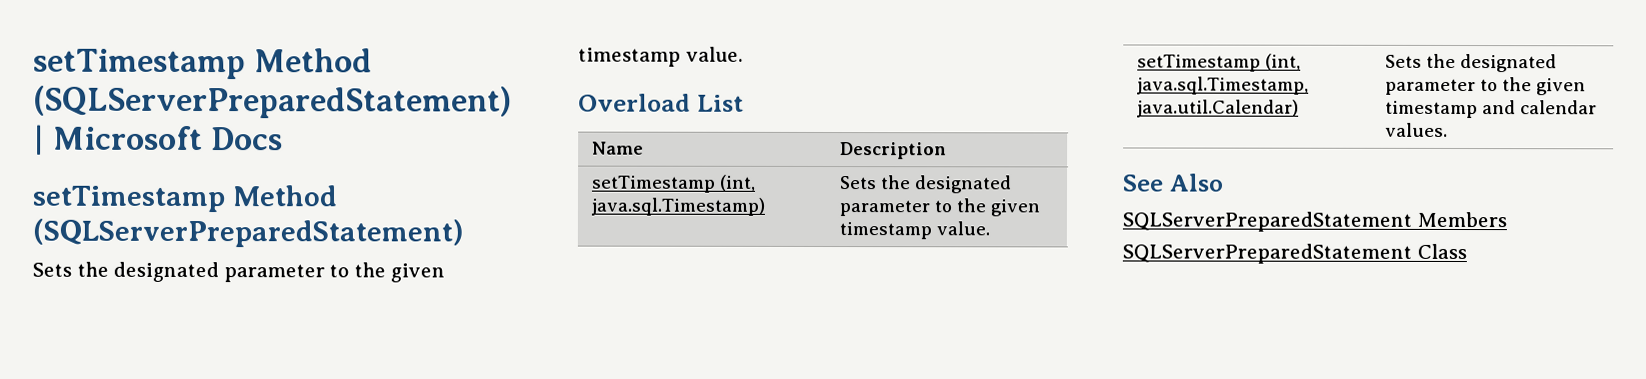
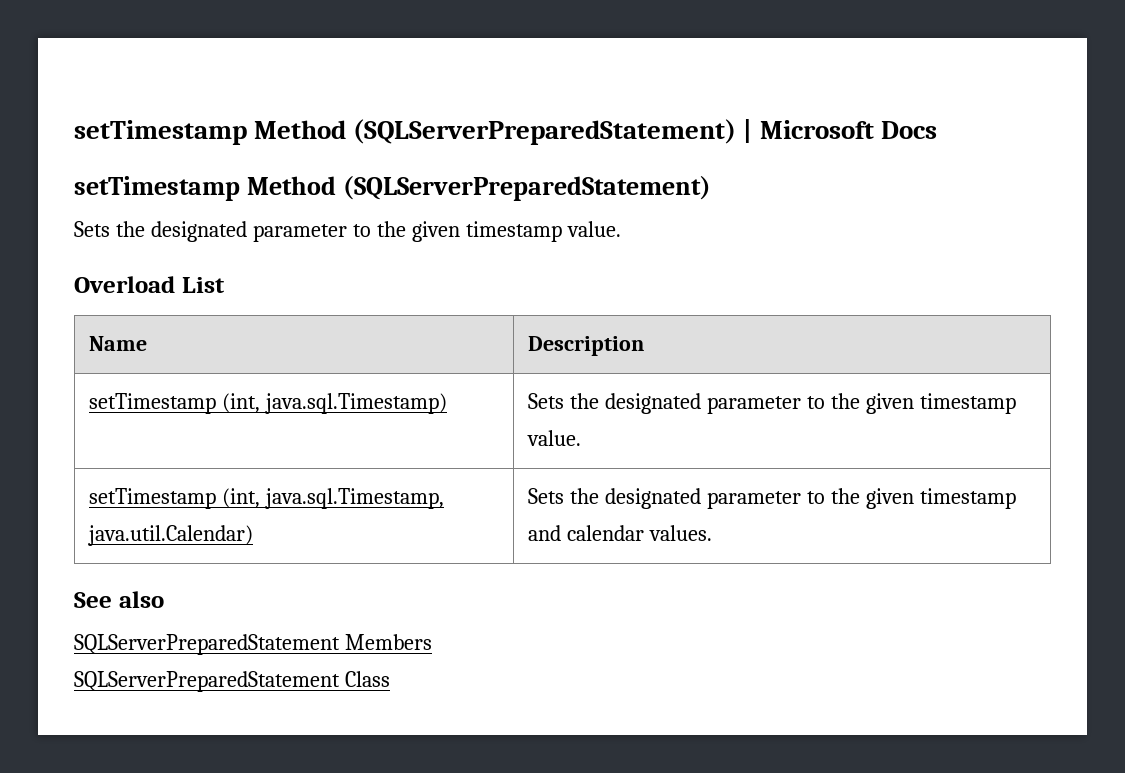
[1168,173,1224,192] Also -> [118,591,164,608] also

